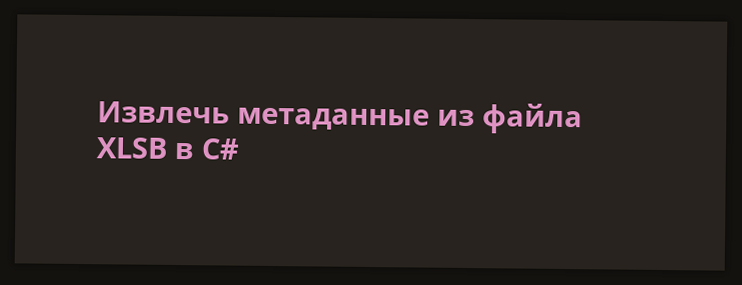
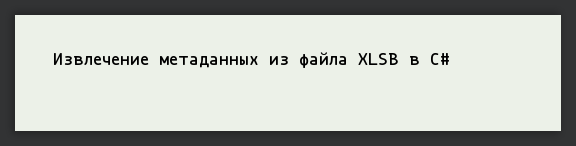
[97,101,430,131] Извлечь метаданные -> [53,53,259,68] Извлечение метаданных

